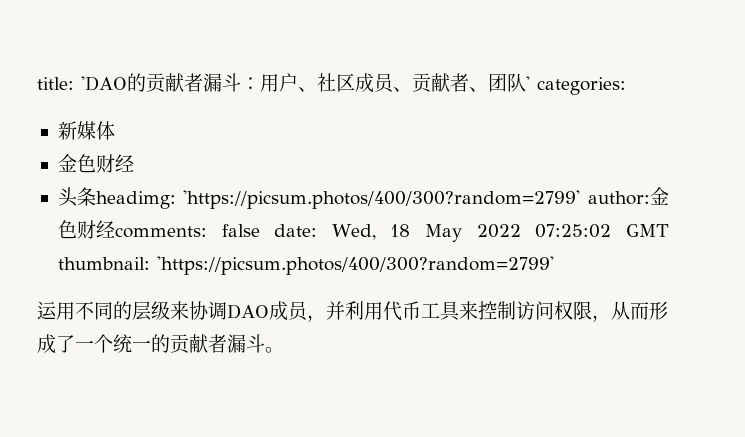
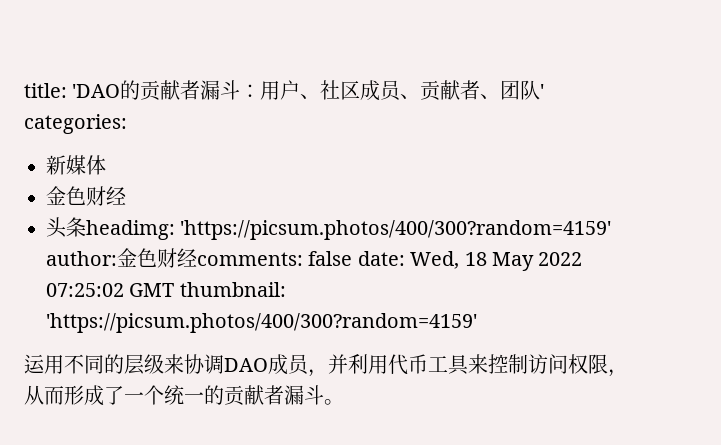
[183,190,581,209] 'https://picsum.photos/400/300?random=2799' -> [180,220,612,240] 'https://picsum.photos/400/300?random=4159'
[156,256,554,275] 'https://picsum.photos/400/300?random=2799' -> [46,313,477,333] 'https://picsum.photos/400/300?random=4159'

